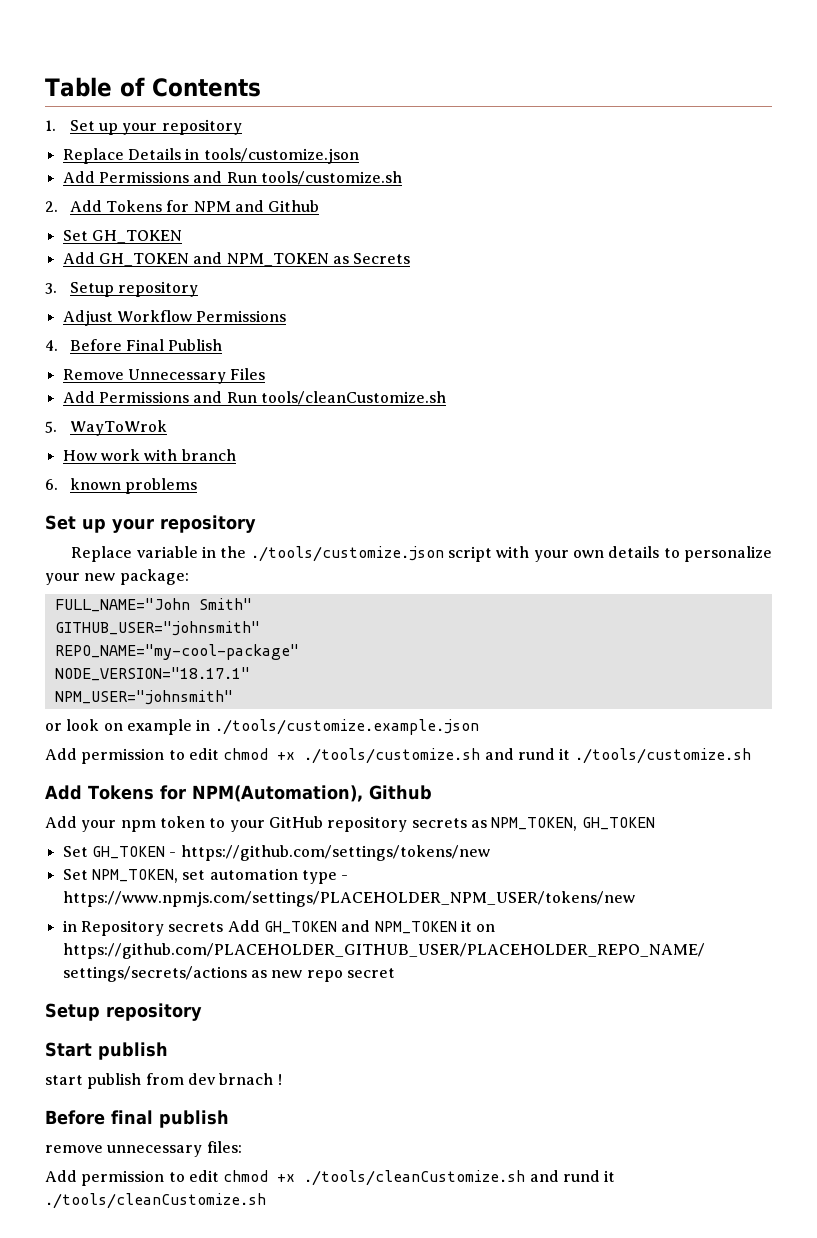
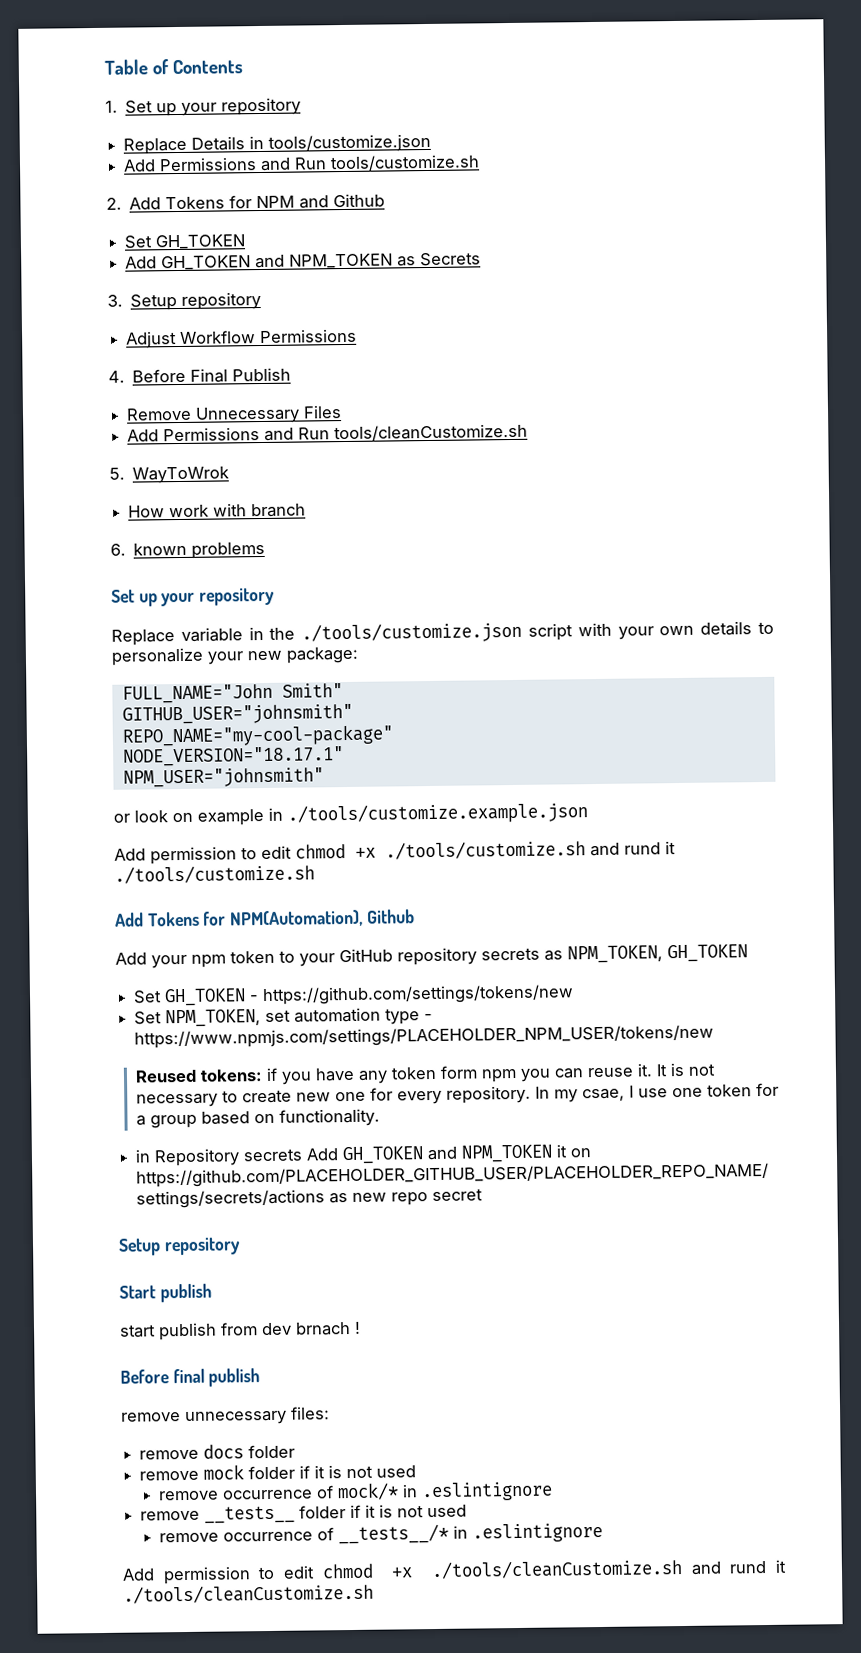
(635, 899) none -> [135,1062,717,1085] [136,1082,780,1108] [136,1108,381,1129] // Reused tokens: if you have any token form npm you can reuse it. It is not necessary to create new one for every repository. In my csae, I use one token for a group based on functionality.
(242, 1147) none -> [139,1444,296,1460] [139,1464,417,1481] [158,1481,554,1502] [140,1504,468,1524] [159,1522,604,1545] // remove docs folder // remove mock folder if it is not used // remove occurrence of mock/* in .eslintignore // remove __tests__ folder if it is not used // remove occurrence of __tests__/* in .eslintignore

